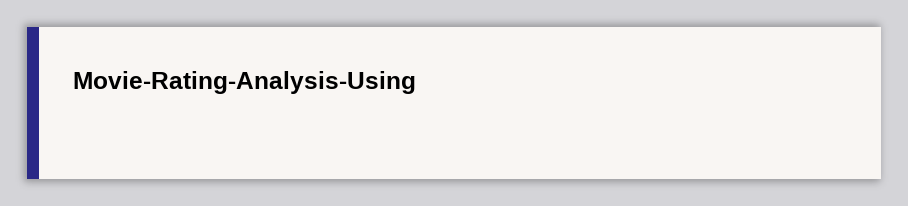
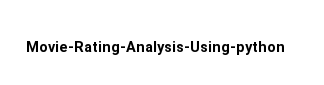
[73,71,416,94] Movie-Rating-Analysis-Using -> [26,41,285,55] Movie-Rating-Analysis-Using-python

